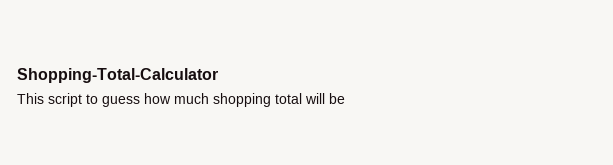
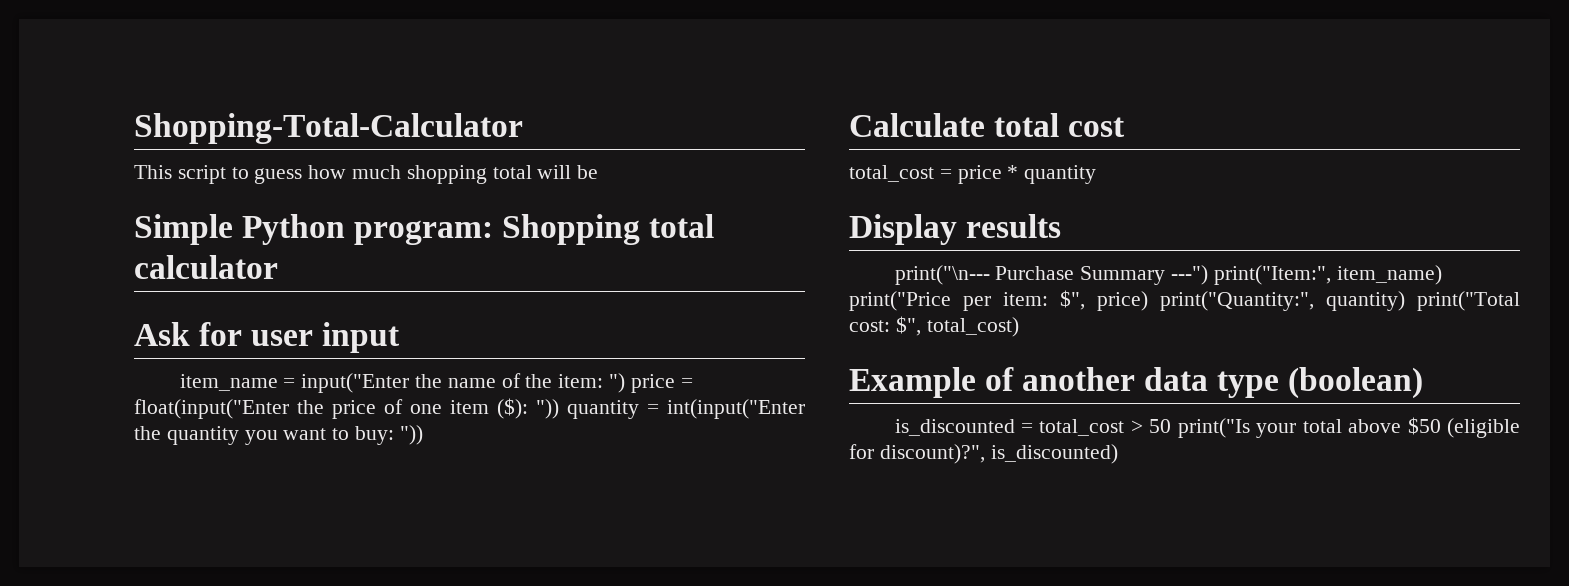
(345, 98) none -> [134,214,715,245] [134,255,278,279] [134,322,401,353] [179,373,693,393] [134,398,805,419] [134,425,423,445] [849,113,1126,137] [849,165,1097,184] [849,214,1062,245] [894,265,1442,285] [849,290,1520,311] [849,316,1019,337] [849,367,1424,399] [894,417,1520,438] [849,444,1118,464] // Simple Python program: Shopping total calculator // Ask for user input // item_name = input("Enter the name of the item: ") price = float(input("Enter the price of one item ($): ")) quantity = int(input("Enter the quantity you want to buy: ")) // Calculate total cost // total_cost = price * quantity // Display results // print("\n--- Purchase Summary ---") print("Item:", item_name) print("Price per item: $", price) print("Quantity:", quantity) print("Total cost: $", total_cost) // Example of another data type (boolean) // is_discounted = total_cost > 50 print("Is your total above $50 (eligible for discount)?", is_discounted)

